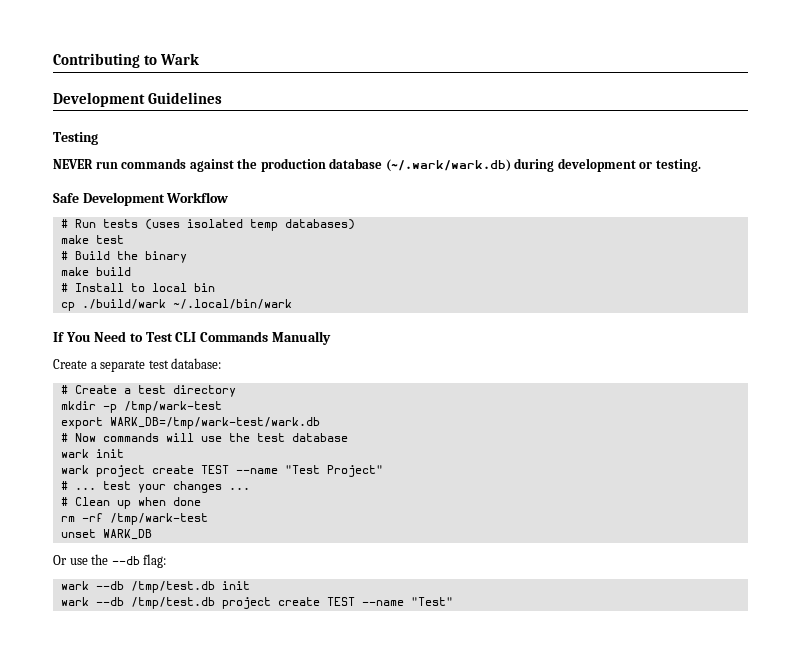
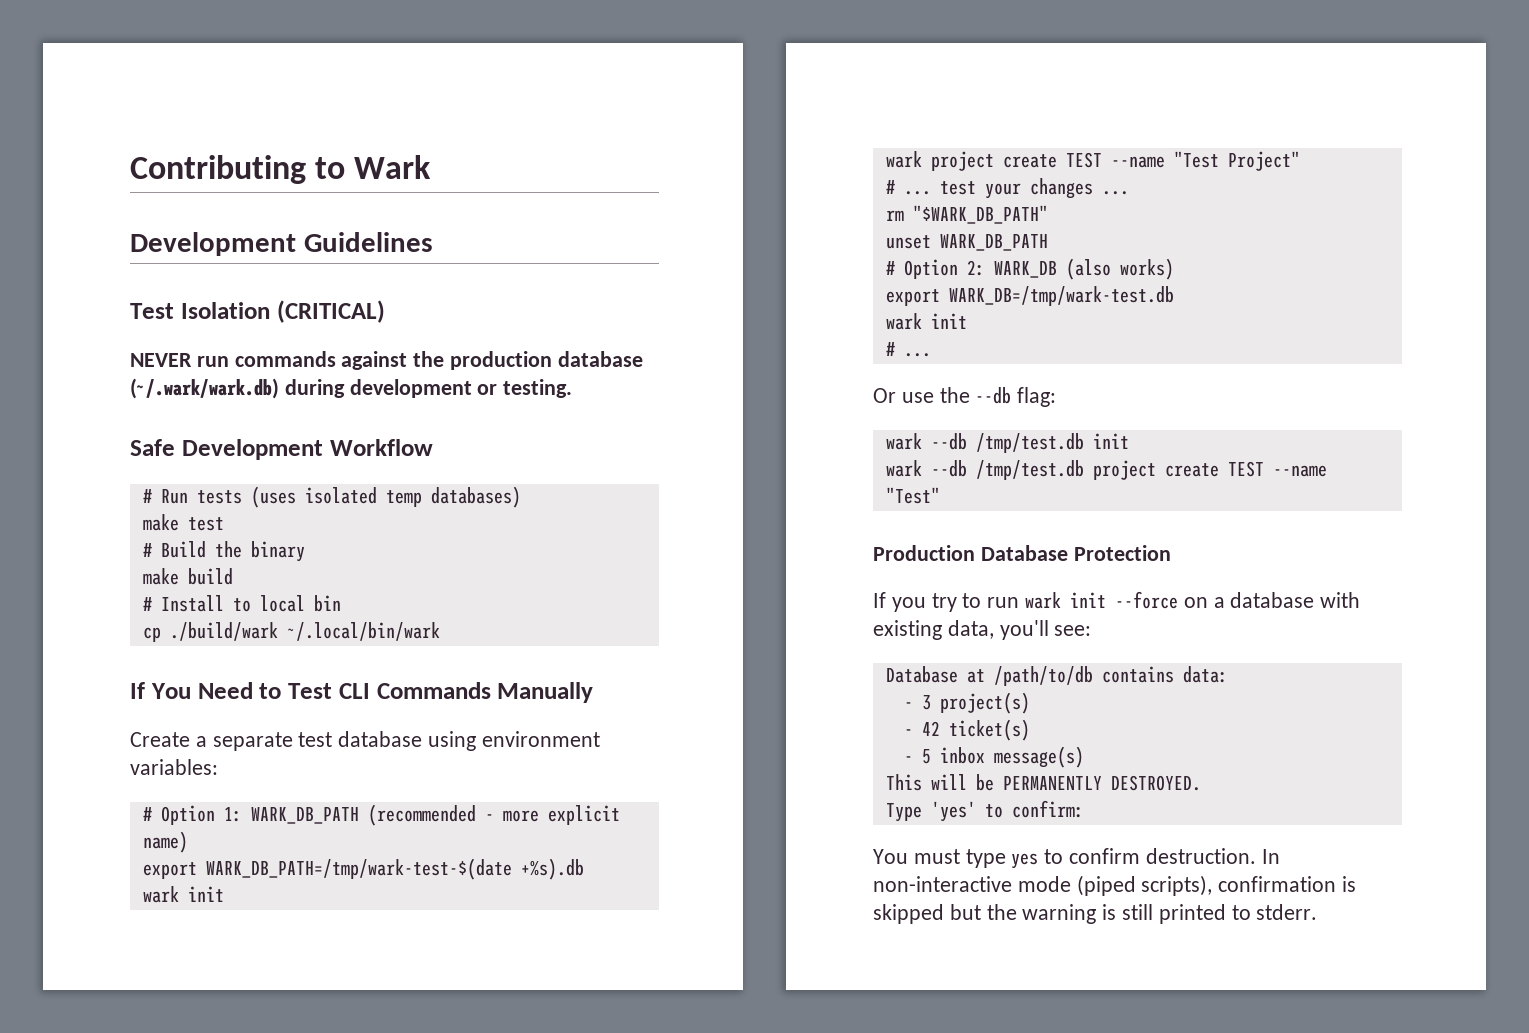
[53,132,98,145] Testing -> [130,300,385,323] Test Isolation (CRITICAL)
[171,358,222,369] [60,385,236,397] [60,401,222,413] [60,417,320,429] [60,433,348,442] database: // # Create a test directory // mkdir -p /tmp/wark-test // export WARK_DB=/tmp/wark-test/wark.db // # Now commands will use the test database -> [338,731,600,751] [130,759,218,775] [142,804,620,826] [142,831,188,853] [142,858,584,880] database using environment variables: // # Option 1: WARK_DB_PATH (recommended - more explicit name) // export WARK_DB_PATH=/tmp/wark-test-$(date +%s).db
[60,497,201,509] // # Clean up when done -> (1129, 193) none
[81,513,208,525] -rf /tmp/wark-test -> [912,205,1048,224] "$WARK_DB_PATH"
[102,529,152,540] WARK_DB -> [939,234,1048,251] [885,258,1174,280] [885,286,1174,306] [885,313,967,330] [885,342,931,357] WARK_DB_PATH // # Option 2: WARK_DB (also works) // export WARK_DB=/tmp/wark-test.db // wark init // # ...
(453, 601) none -> [873,545,1171,561] [873,591,1361,612] [873,620,1092,640] [885,666,1228,686] [903,692,1030,714] [903,719,1030,741] [903,746,1084,768] [885,774,1201,791] [885,800,1084,822] [873,848,1280,869] [873,875,1357,896] [873,904,1318,924] // Production Database Protection // If you try to run wark init --force on a database with existing data, you'll see: // Database at /path/to/db contains data: // - 3 project(s) // - 42 ticket(s) // - 5 inbox message(s) // This will be PERMANENTLY DESTROYED. // Type 'yes' to confirm: // You must type yes to confirm destruction. In non-interactive mode (piped scripts), confirmation is skipped but the warning is still printed to stderr.

